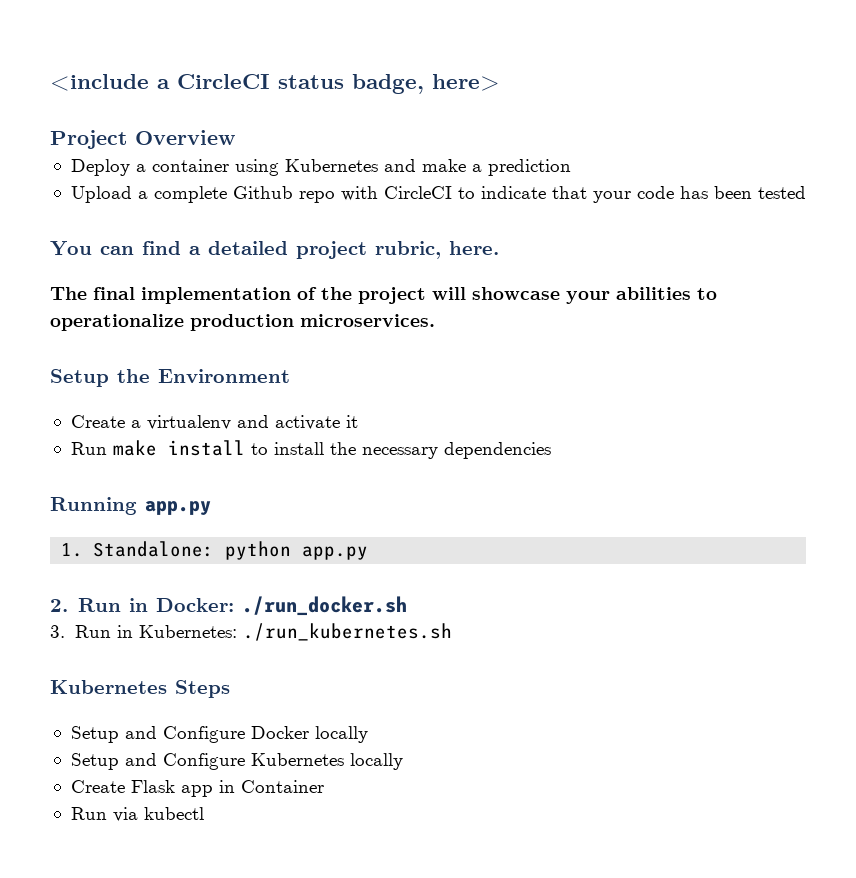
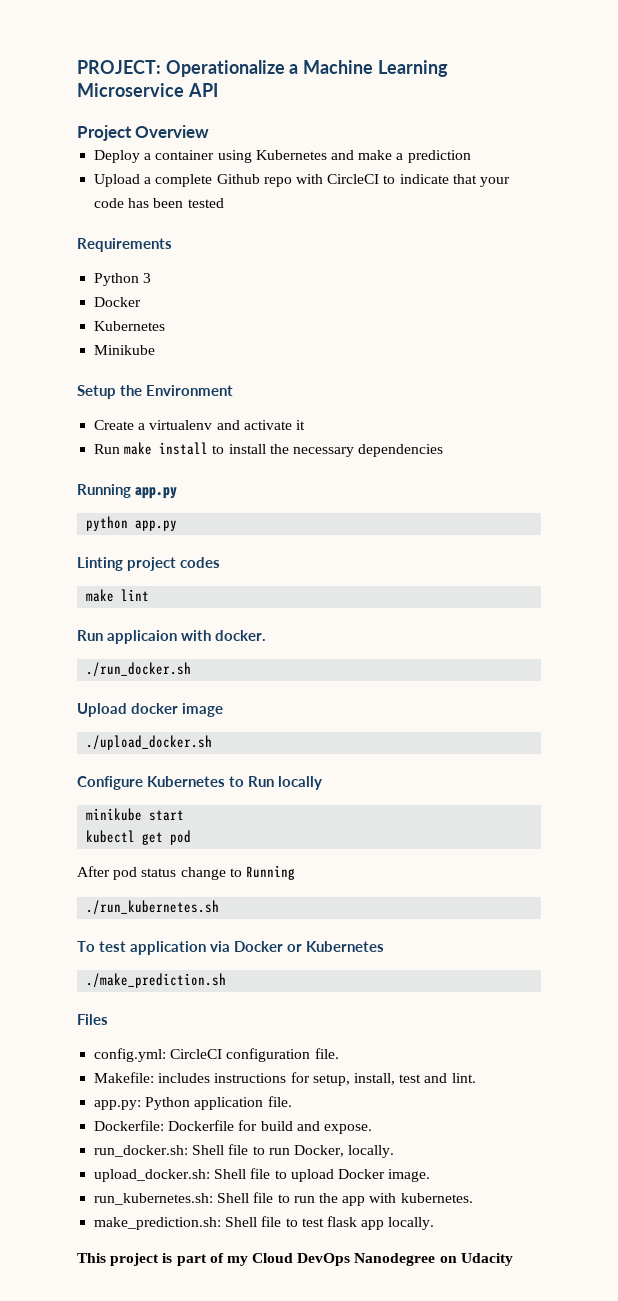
[50,74,500,94] <include a CircleCI status badge, here> -> [77,60,448,77] [77,83,218,97] PROJECT: Operationalize a Machine Learning Microservice API
[50,241,499,259] [50,287,717,304] [50,314,435,331] You can find a detailed project rubric, here. // The final implementation of the project will showcase your abilities to operationalize production microservices. -> [77,238,172,252] [94,273,152,286] [94,297,142,307] [94,321,166,331] [94,345,156,355] Requirements // Python 3 // Docker // Kubernetes // Minikube
[61,541,214,557] 1. Standalone: -> (178, 493) none
[50,596,407,616] [50,623,452,641] [50,680,230,698] [70,726,368,743] [70,753,403,770] [70,780,324,797] [70,807,204,822] 2. Run in Docker: ./run_docker.sh // 3. Run in Kubernetes: ./run_kubernetes.sh // Kubernetes Steps // Setup and Configure Docker locally // Setup and Configure Kubernetes locally // Create Flask app in Container // Run via kubectl -> [77,557,221,571] [86,589,150,602] [77,630,267,644] [86,662,192,677] [77,703,224,717] [86,735,213,750] [77,776,323,790] [86,808,185,821] [86,830,192,845] [77,865,295,880] [86,900,220,915] [77,941,385,955] [86,973,227,988] [77,1014,108,1025] [94,1048,339,1062] [94,1072,476,1086] [94,1096,292,1110] [94,1120,372,1134] [94,1144,395,1158] [94,1168,431,1182] [94,1192,473,1206] [94,1216,435,1230] [77,1253,513,1266] Linting project codes // make lint // Run applicaion with docker. // ./run_docker.sh // Upload docker image // ./upload_docker.sh // Configure Kubernetes to Run locally // minikube start // kubectl get pod // After pod status change to Running // ./run_kubernetes.sh // To test application via Docker or Kubernetes // ./make_prediction.sh // Files // config.yml: CircleCI configuration file. // Makefile: includes instructions for setup, install, test and lint. // app.py: Python application file. // Dockerfile: Dockerfile for build and expose. // run_docker.sh: Shell file to run Docker, locally. // upload_docker.sh: Shell file to upload Docker image. // run_kubernetes.sh: Shell file to run the app with kubernetes. // make_prediction.sh: Shell file to test flask app locally. // This project is part of my Cloud DevOps Nanodegree on Udacity

